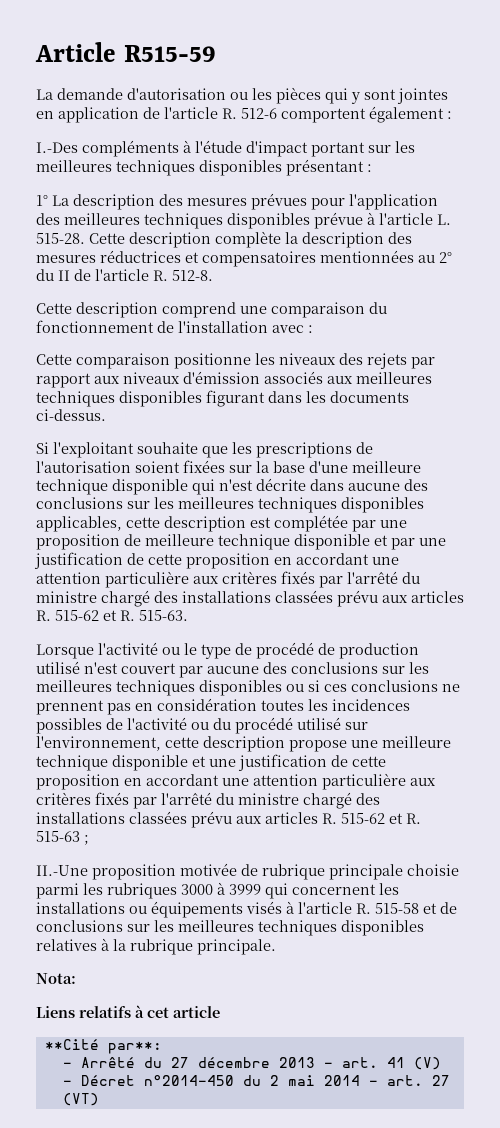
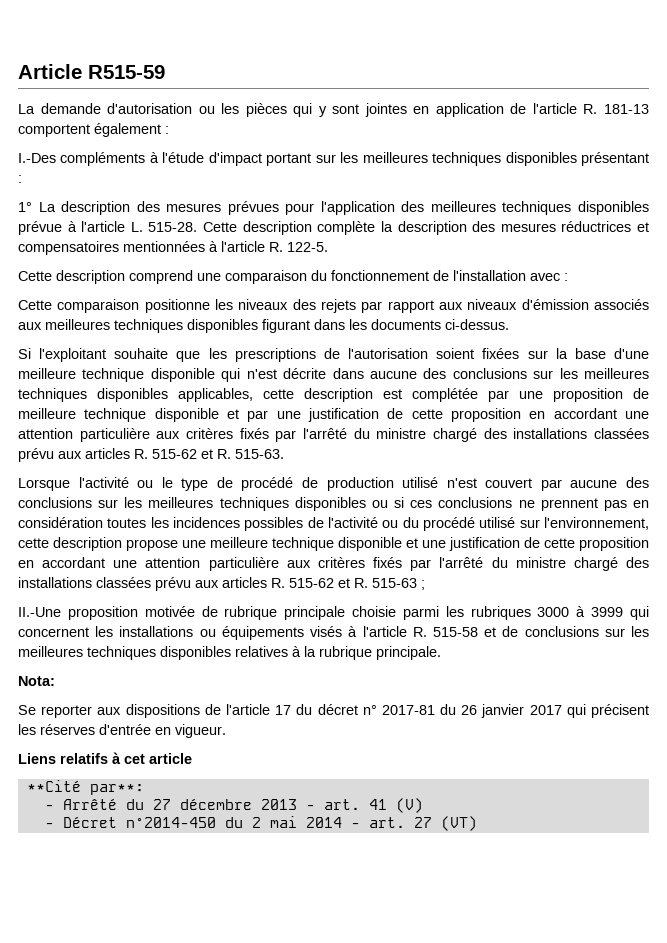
[241,108,277,119] 512-6 -> [604,104,650,114] 181-13
[418,252,452,263] [36,269,213,281] au 2° du II de l'article R. 512-8. -> [209,241,328,252] à l'article R. 122-5.
(76, 978) none -> [18,704,649,718] [18,724,226,738] // Se reporter aux dispositions de l'article 17 du décret n° 2017-81 du 26 janvier 2017 qui précisent les réserves d'entrée en vigueur.

